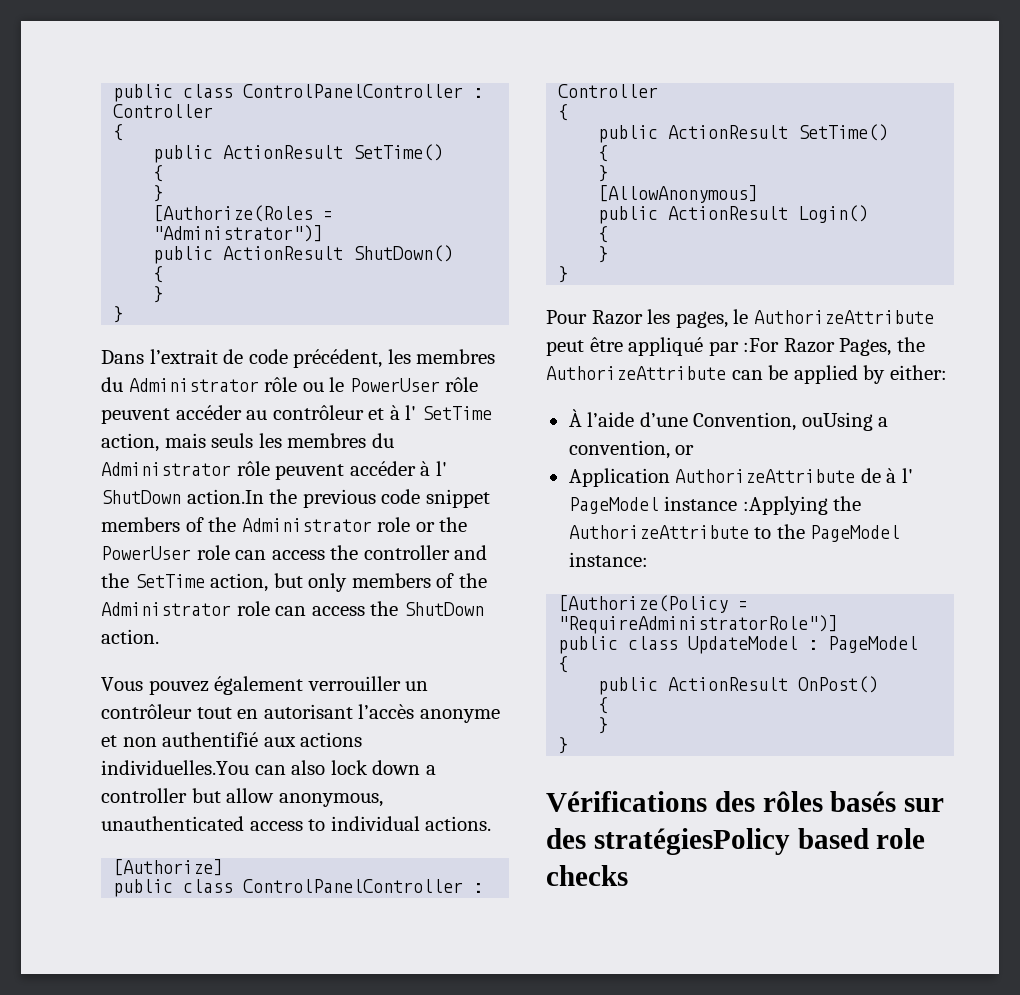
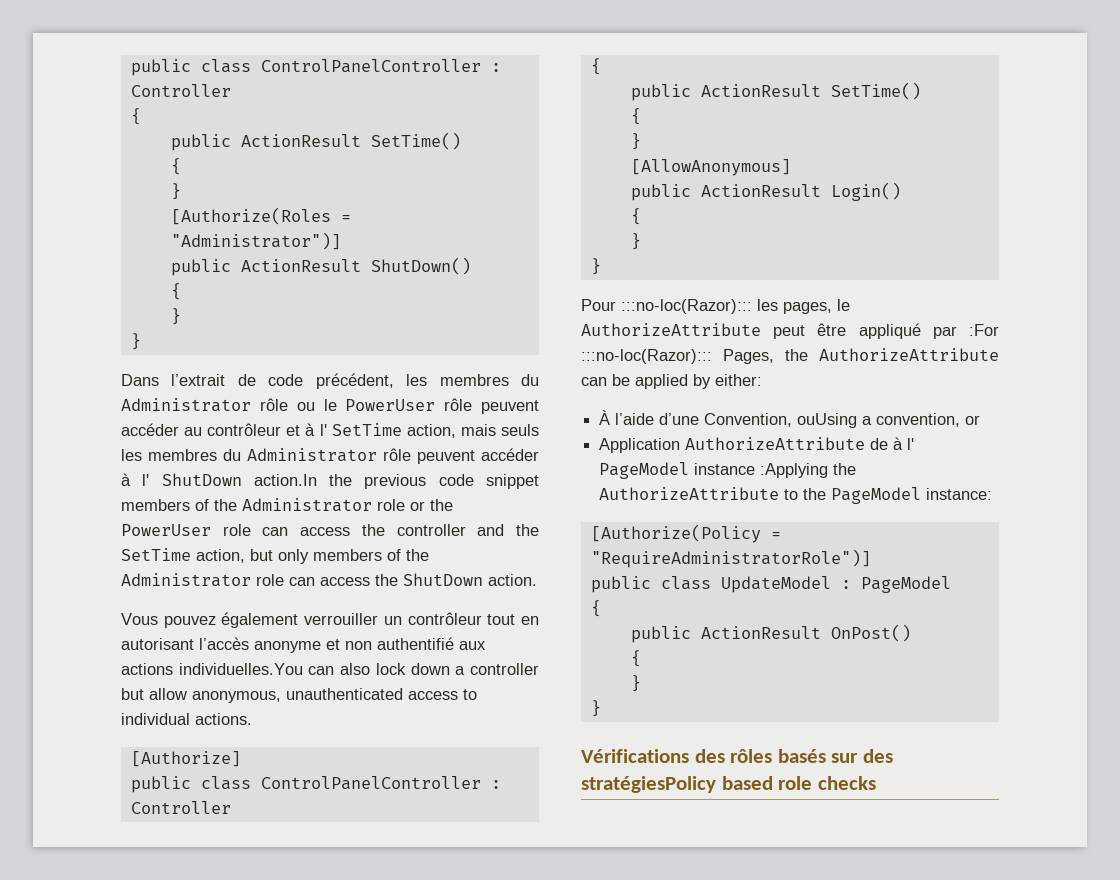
[591,310,643,325] Razor -> [621,299,752,314] :::no-loc(Razor):::
[783,338,835,353] Razor -> [581,349,712,364] :::no-loc(Razor):::

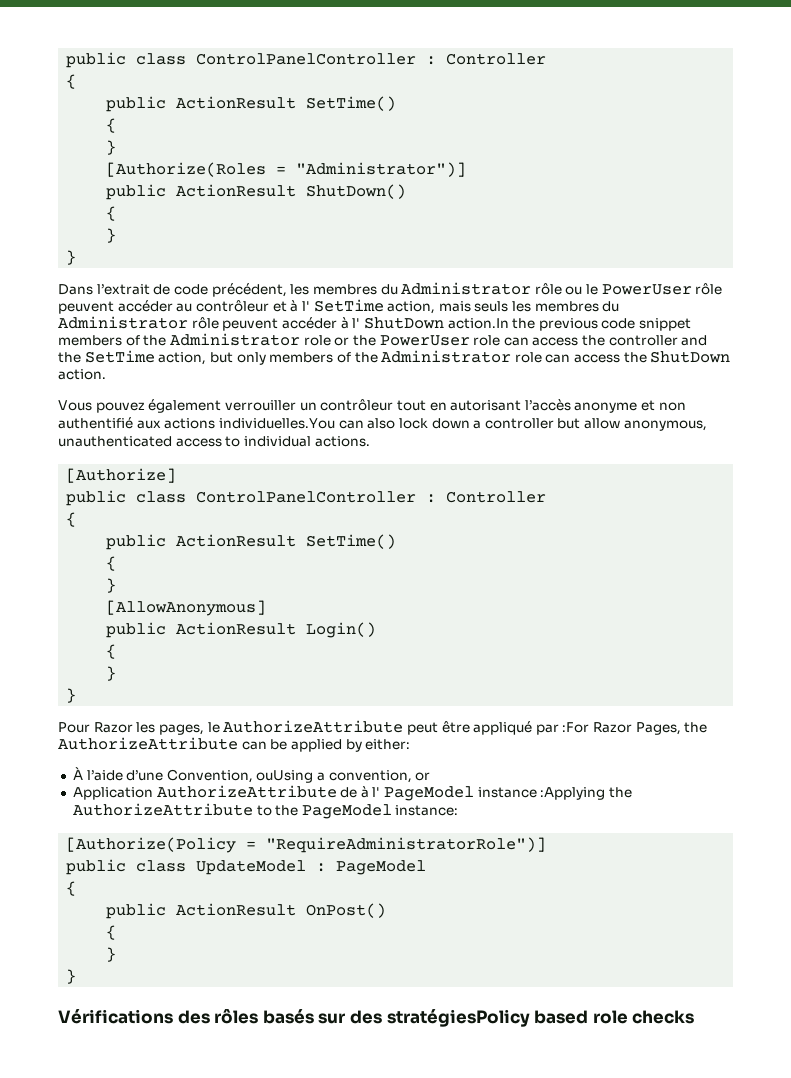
[621,299,752,314] :::no-loc(Razor)::: -> [93,722,133,733] Razor
[581,349,712,364] :::no-loc(Razor)::: -> [593,722,633,733] Razor

